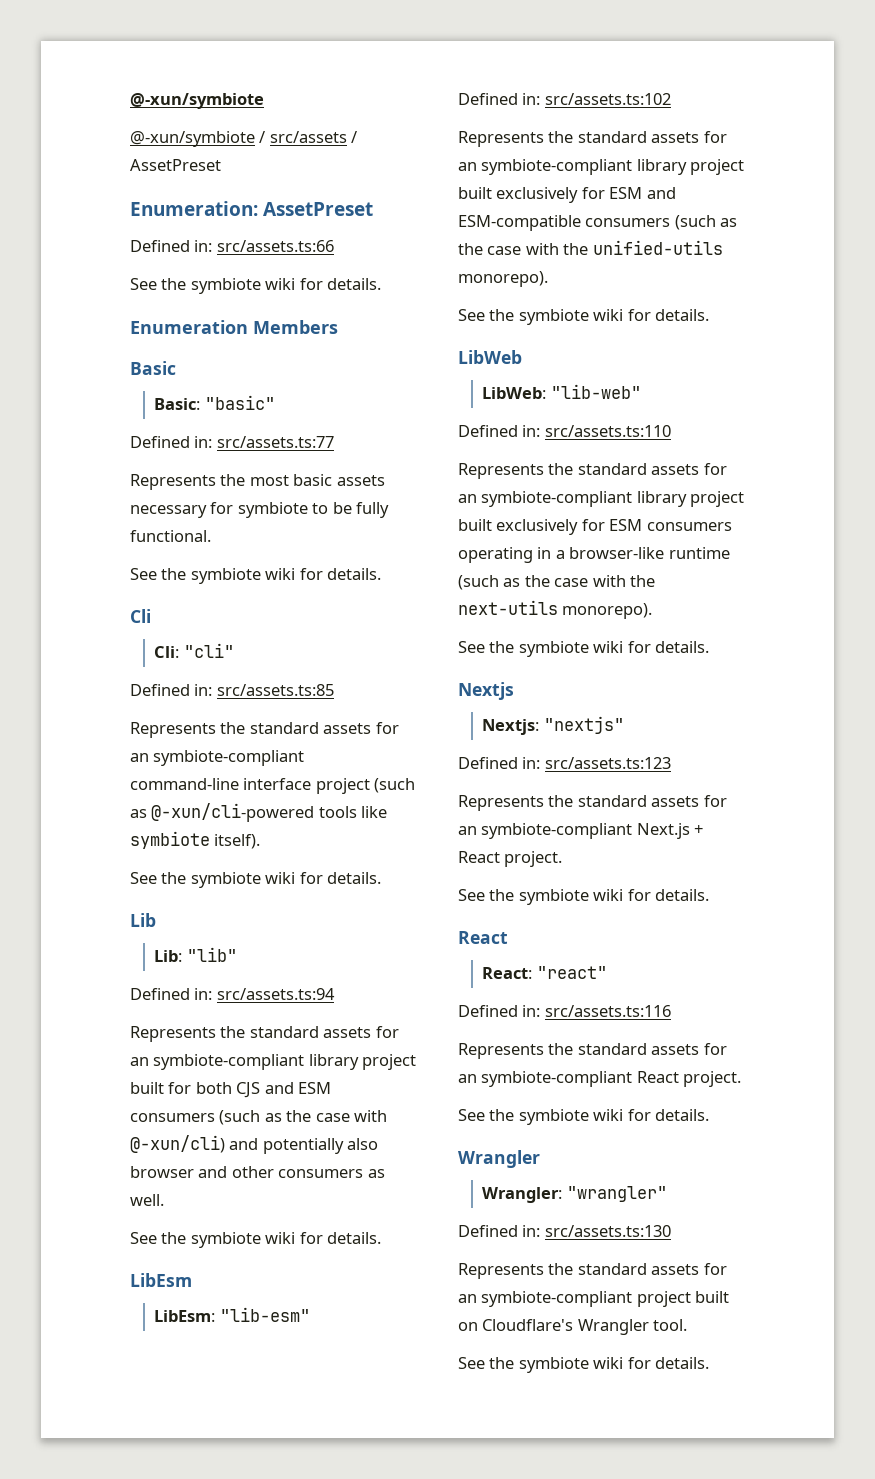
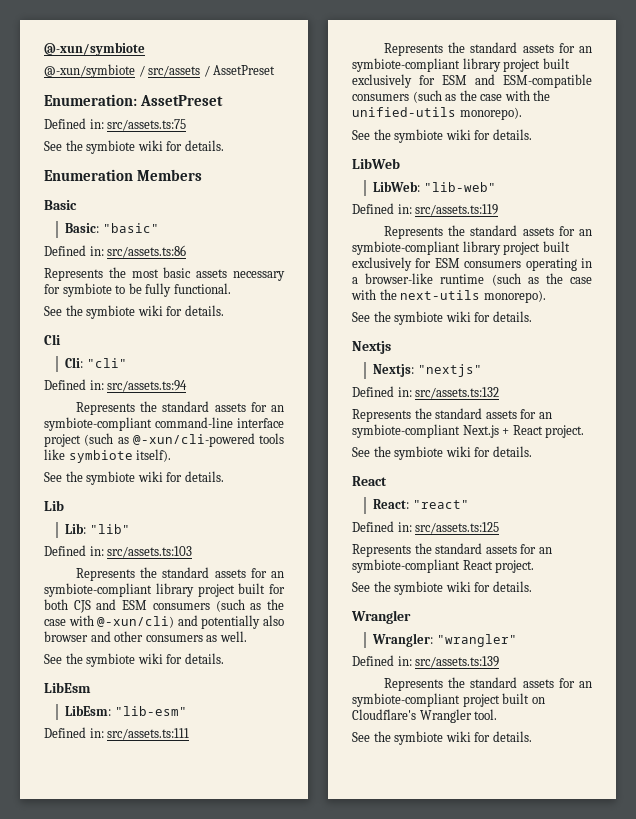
[216,240,334,252] src/assets.ts:66 -> [107,119,187,131] src/assets.ts:75
[216,436,334,448] src/assets.ts:77 -> [107,245,187,258] src/assets.ts:86
[216,684,334,696] src/assets.ts:85 -> [107,380,188,392] src/assets.ts:94
[216,988,335,1000] src/assets.ts:94 -> [107,546,193,558] src/assets.ts:103
[544,93,671,105] src/assets.ts:102 -> [107,728,190,740] src/assets.ts:111
[544,425,671,437] src/assets.ts:110 -> [415,204,499,216] src/assets.ts:119
[544,757,671,769] src/assets.ts:123 -> [415,387,500,399] src/assets.ts:132
[544,1005,671,1017] src/assets.ts:116 -> [415,522,500,534] src/assets.ts:125
[544,1225,671,1237] src/assets.ts:130 -> [415,656,500,668] src/assets.ts:139

